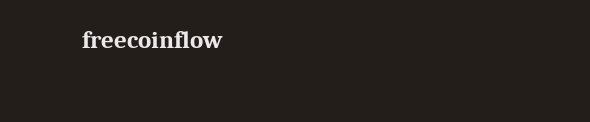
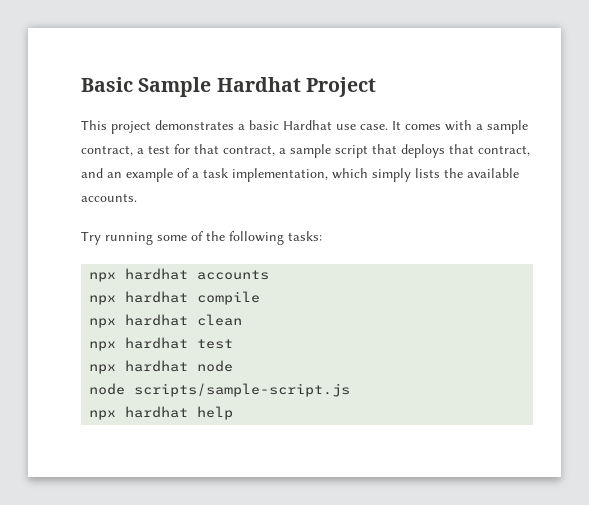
[82,31,223,48] freecoinflow -> [81,77,376,97] [81,120,528,134] [81,144,530,158] [81,168,519,182] [81,193,137,202] [81,231,322,245] [89,268,270,282] [89,291,261,305] [89,314,243,328] [89,337,234,351] [89,360,234,374] [89,383,351,397] [89,406,234,420] Basic Sample Hardhat Project // This project demonstrates a basic Hardhat use case. It comes with a sample contract, a test for that contract, a sample script that deploys that contract, and an example of a task implementation, which simply lists the available accounts. // Try running some of the following tasks: // npx hardhat accounts // npx hardhat compile // npx hardhat clean // npx hardhat test // npx hardhat node // node scripts/sample-script.js // npx hardhat help

